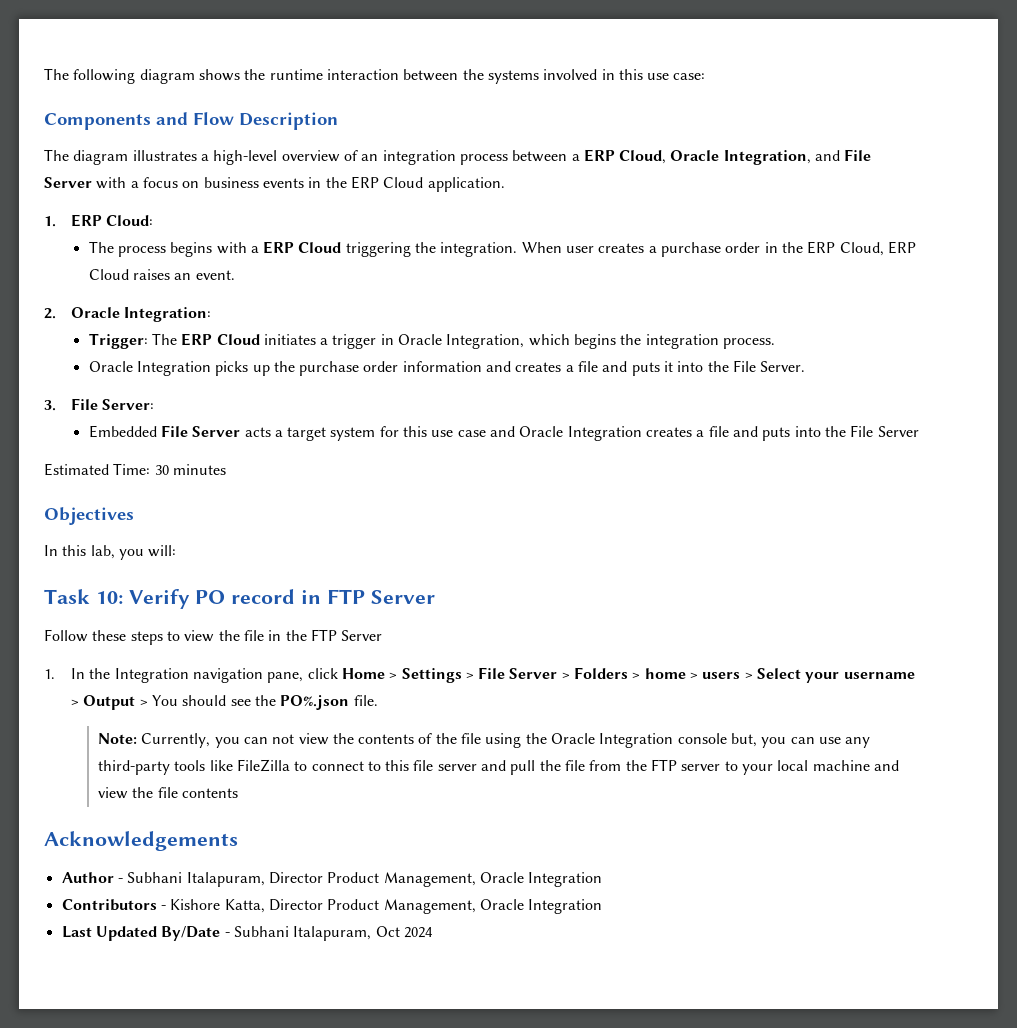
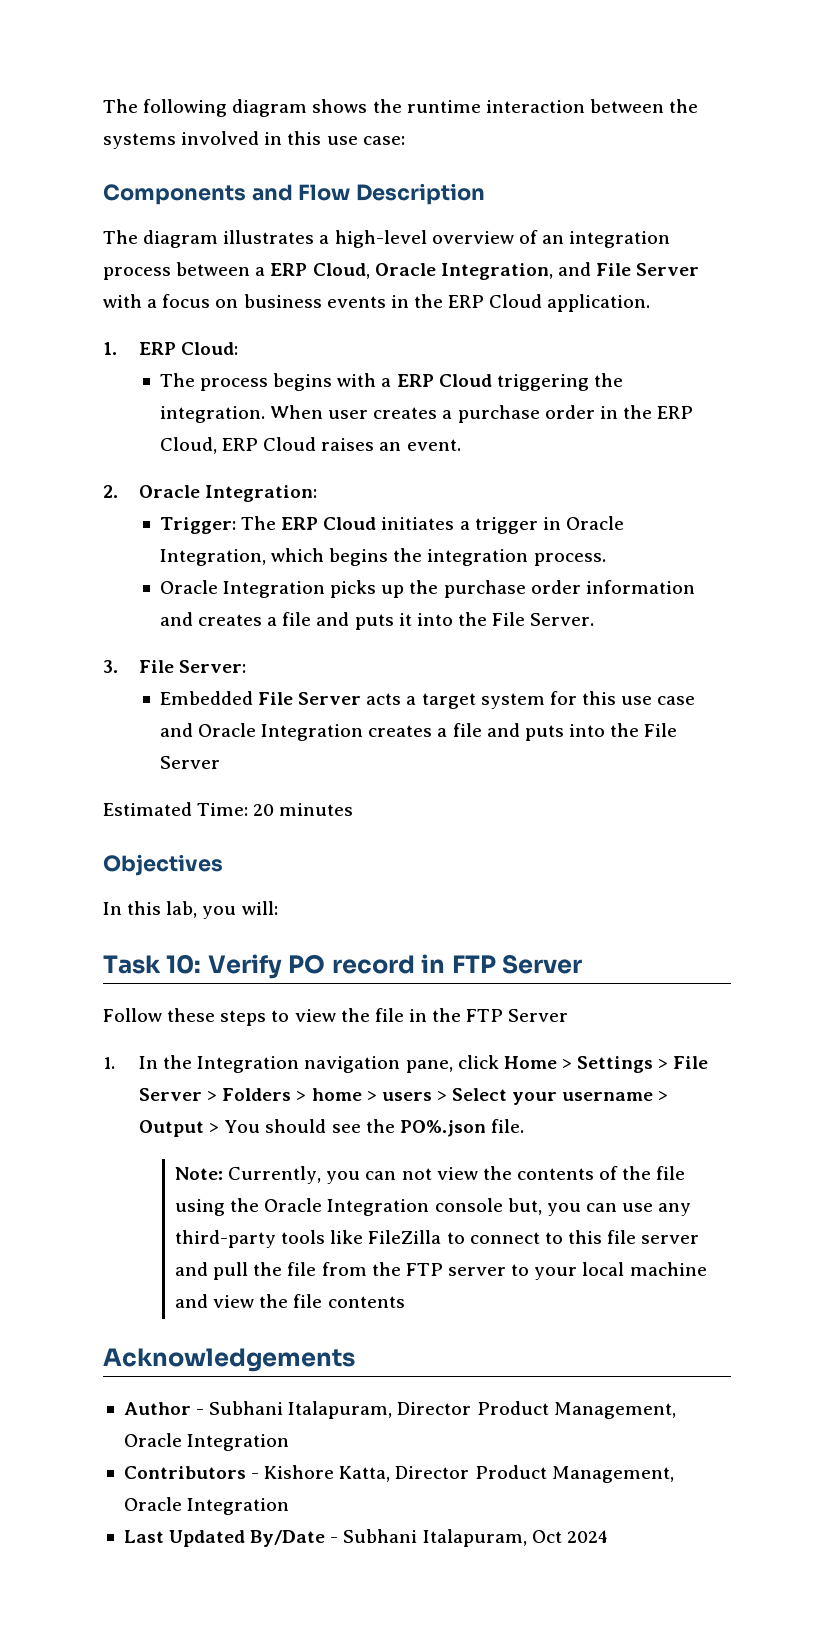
[154,465,169,475] 30 -> [253,804,275,816] 20

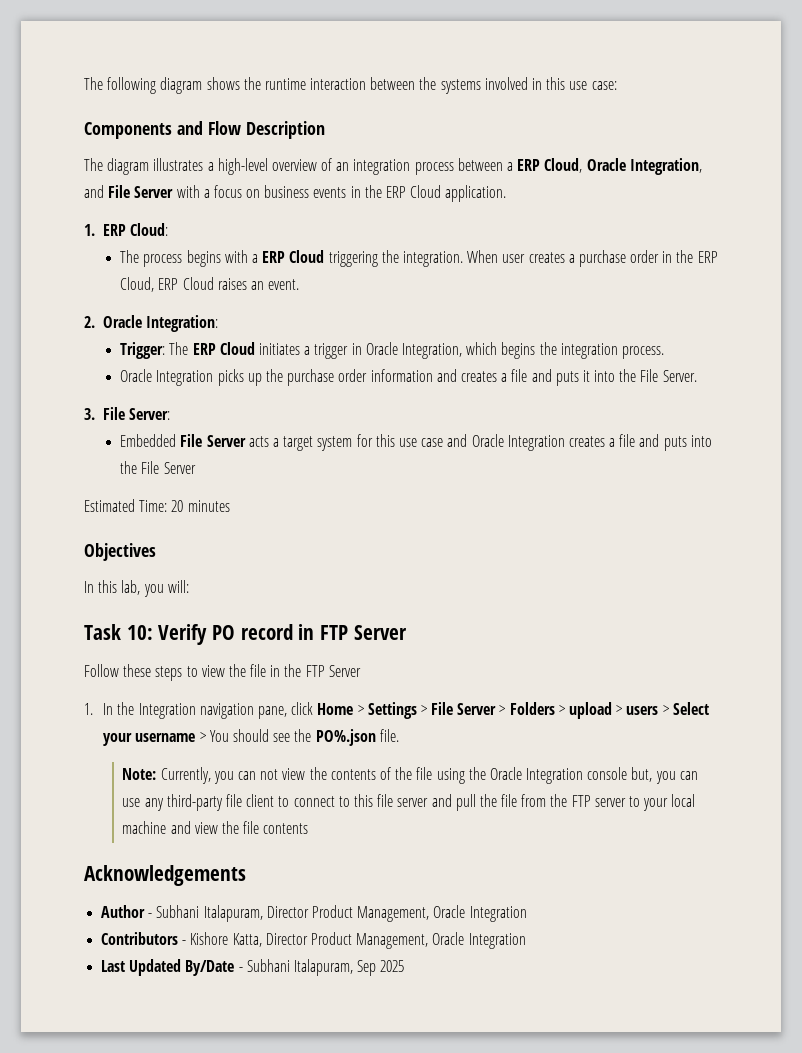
[311,1088,362,1101] home -> [569,702,613,719] upload
[139,1120,220,1137] Output > -> (206, 737) none
[281,1230,442,1244] tools like FileZilla -> [226,794,275,807] file client
[531,1530,608,1543] Oct 2024 -> [357,960,405,976] Sep 2025

